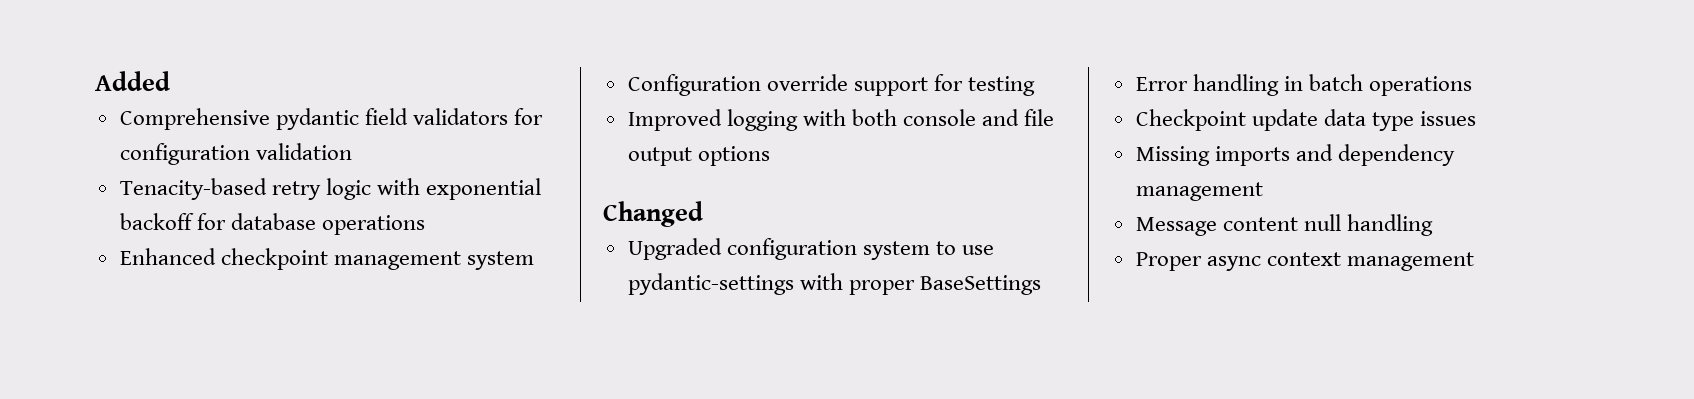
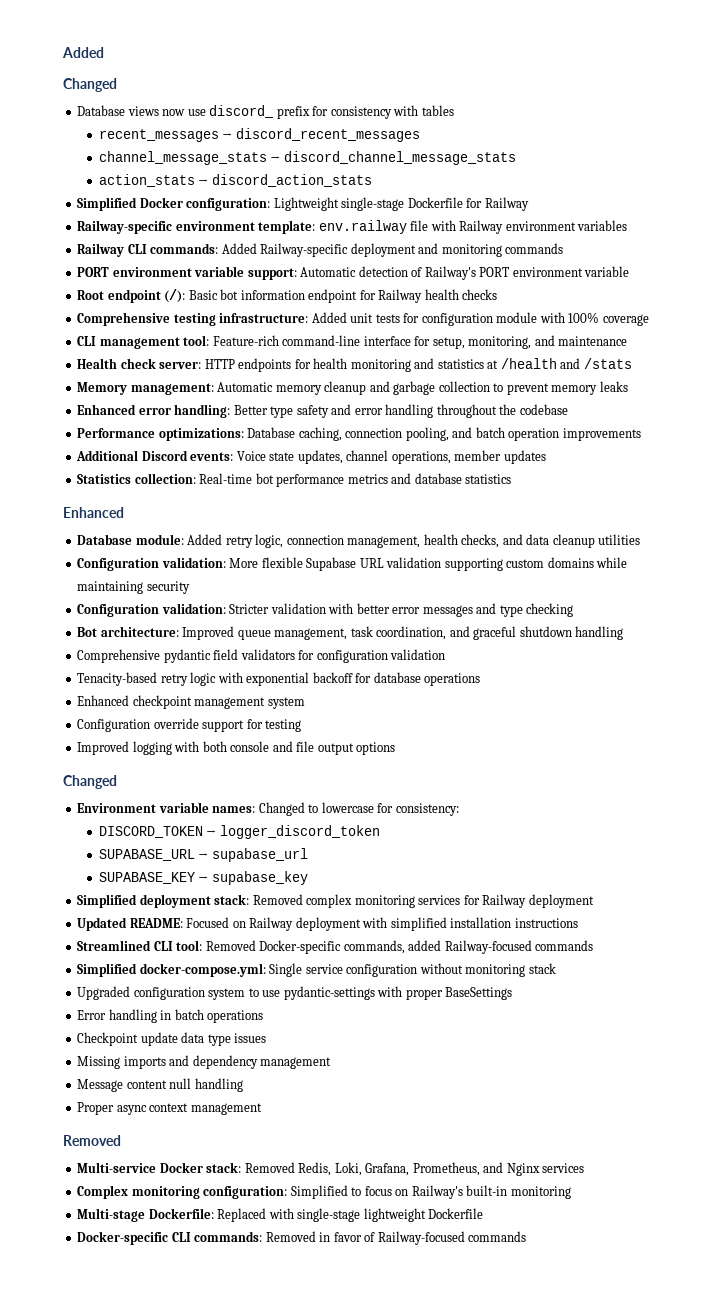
[95,71,170,91] Added -> [62,47,104,58] [63,78,117,92] [77,105,454,119] [98,128,420,142] [98,151,516,165] [98,174,372,187] [77,197,529,211] [77,220,628,234] [77,243,564,257] [77,266,630,280] [77,289,498,303] [77,312,649,326] [77,335,628,349] [77,358,632,372] [77,381,628,395] [77,404,568,418] [77,427,641,441] [76,450,546,464] [77,473,512,487] [63,507,124,518] [77,534,641,548] [77,557,628,571] [77,581,190,594] [77,603,574,617] [77,626,624,640] Added // Changed // Database views now use discord_ prefix for consistency with tables // recent_messages → discord_recent_messages // channel_message_stats → discord_channel_message_stats // action_stats → discord_action_stats // Simplified Docker configuration: Lightweight single-stage Dockerfile for Railway // Railway-specific environment template: env.railway file with Railway environment variables // Railway CLI commands: Added Railway-specific deployment and monitoring commands // PORT environment variable support: Automatic detection of Railway's PORT environment variable // Root endpoint (/): Basic bot information endpoint for Railway health checks // Comprehensive testing infrastructure: Added unit tests for configuration module with 100% coverage // CLI management tool: Feature-rich command-line interface for setup, monitoring, and maintenance // Health check server: HTTP endpoints for health monitoring and statistics at /health and /stats // Memory management: Automatic memory cleanup and garbage collection to prevent memory leaks // Enhanced error handling: Better type safety and error handling throughout the codebase // Performance optimizations: Database caching, connection pooling, and batch operation improvements // Additional Discord events: Voice state updates, channel operations, member updates // Statistics collection: Real-time bot performance metrics and database statistics // Enhanced // Database module: Added retry logic, connection management, health checks, and data cleanup utilities // Configuration validation: More flexible Supabase URL validation supporting custom domains while maintaining security // Configuration validation: Stricter validation with better error messages and type checking // Bot architecture: Improved queue management, task coordination, and graceful shutdown handling
(703, 214) none -> [77,802,459,816] [98,825,380,839] [98,848,308,862] [98,871,308,885] [77,894,594,908] [77,917,578,931] [77,940,594,954] [77,963,556,977] // Environment variable names: Changed to lowercase for consistency: // DISCORD_TOKEN → logger_discord_token // SUPABASE_URL → supabase_url // SUPABASE_KEY → supabase_key // Simplified deployment stack: Removed complex monitoring services for Railway deployment // Updated README: Focused on Railway deployment with simplified installation instructions // Streamlined CLI tool: Removed Docker-specific commands, added Railway-focused commands // Simplified docker-compose.yml: Single service configuration without monitoring stack
(1474, 261) none -> [63,1135,121,1146] [77,1162,585,1176] [77,1185,571,1199] [77,1208,484,1222] [77,1231,527,1245] // Removed // Multi-service Docker stack: Removed Redis, Loki, Grafana, Prometheus, and Nginx services // Complex monitoring configuration: Simplified to focus on Railway's built-in monitoring // Multi-stage Dockerfile: Replaced with single-stage lightweight Dockerfile // Docker-specific CLI commands: Removed in favor of Railway-focused commands

